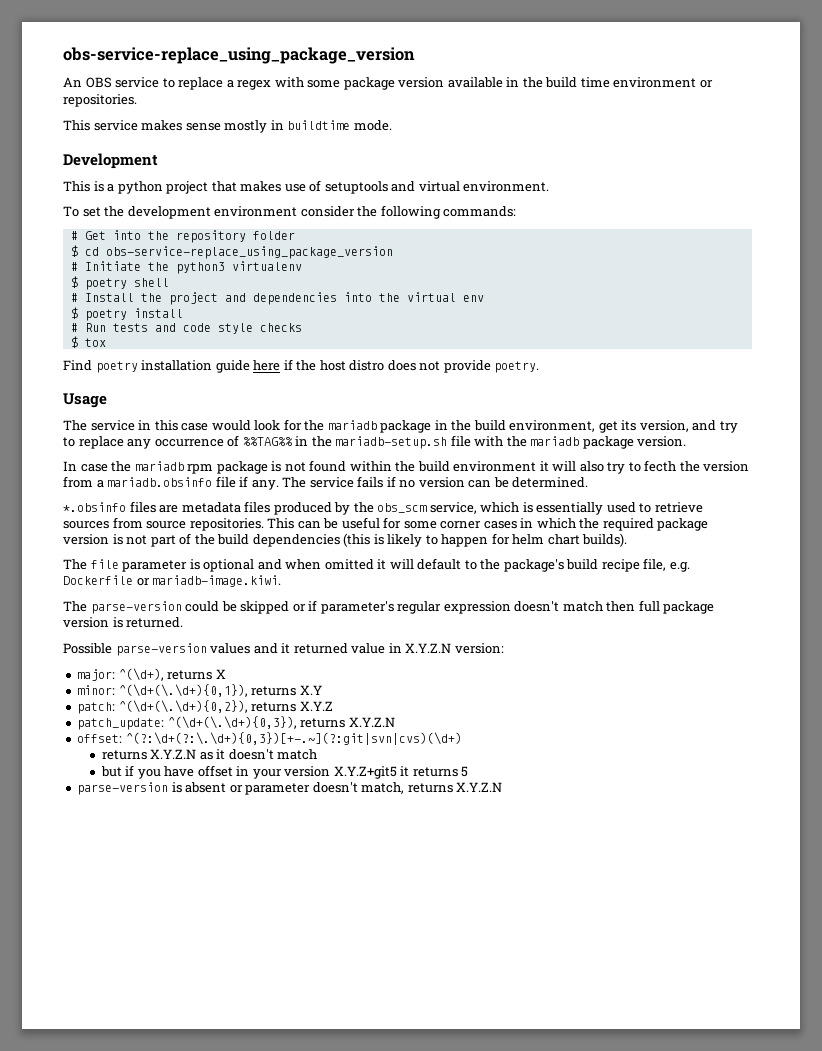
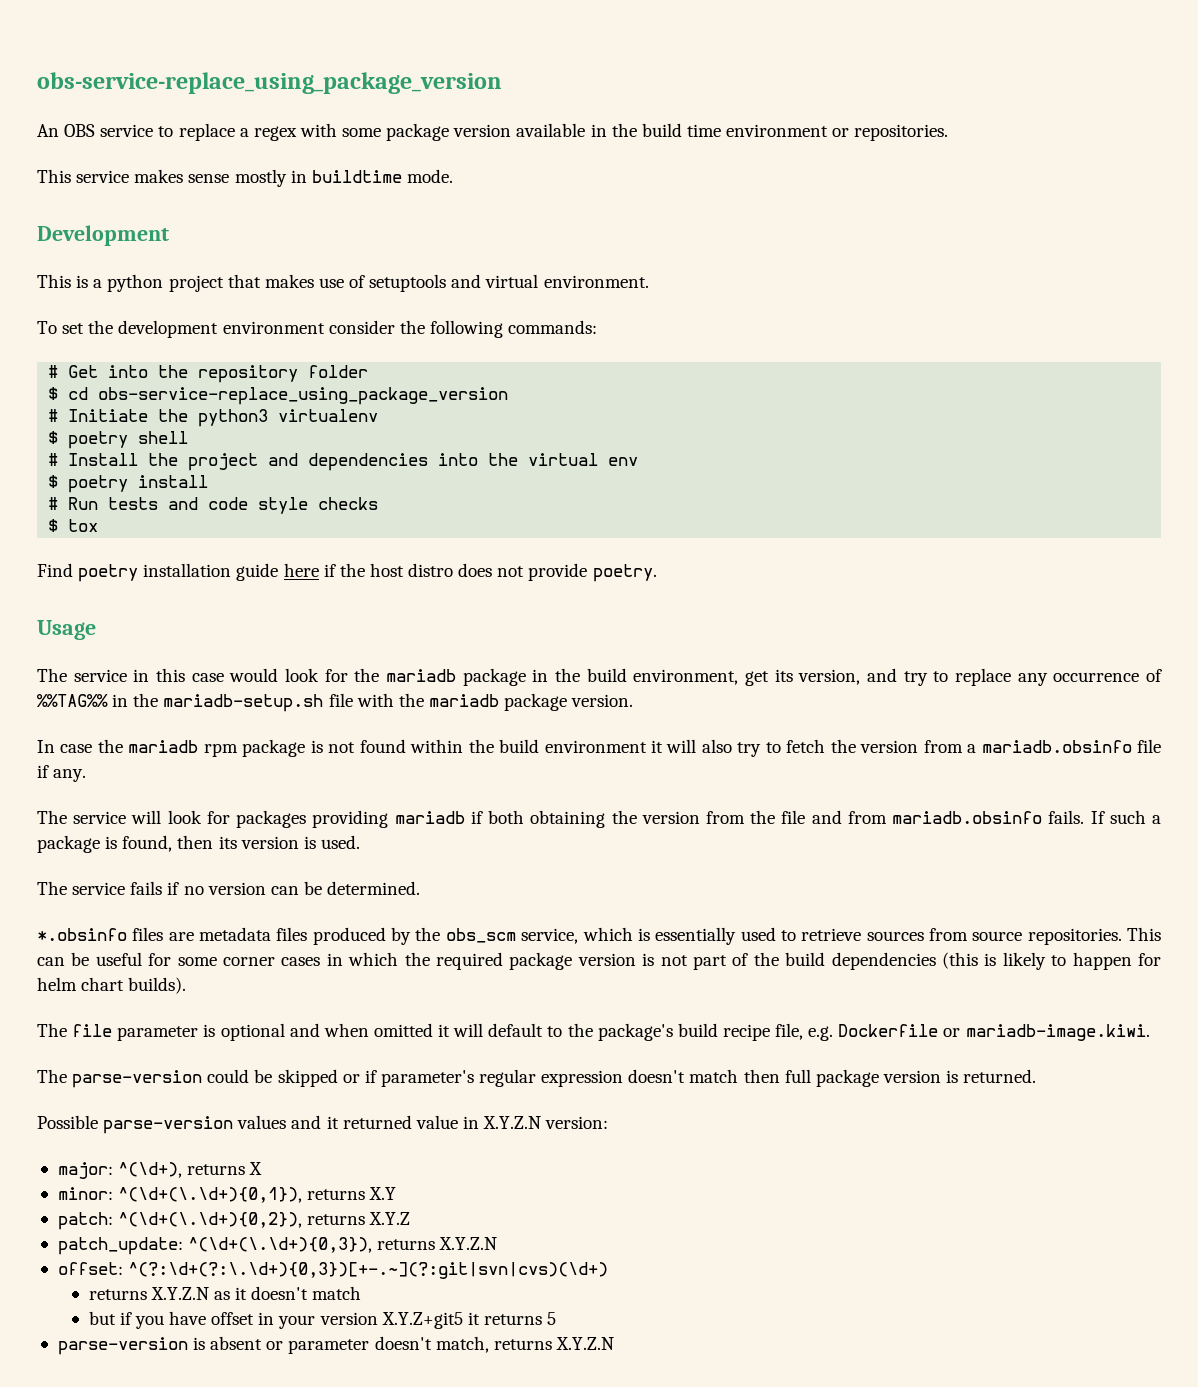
[644,460,677,472] fecth -> [786,739,826,753] fetch
(279, 485) none -> [37,810,1162,828] [37,835,360,853] // The service will look for packages providing mariadb if both obtaining the version from the file and from mariadb.obsinfo fails. If such a package is found, then its version is used. //

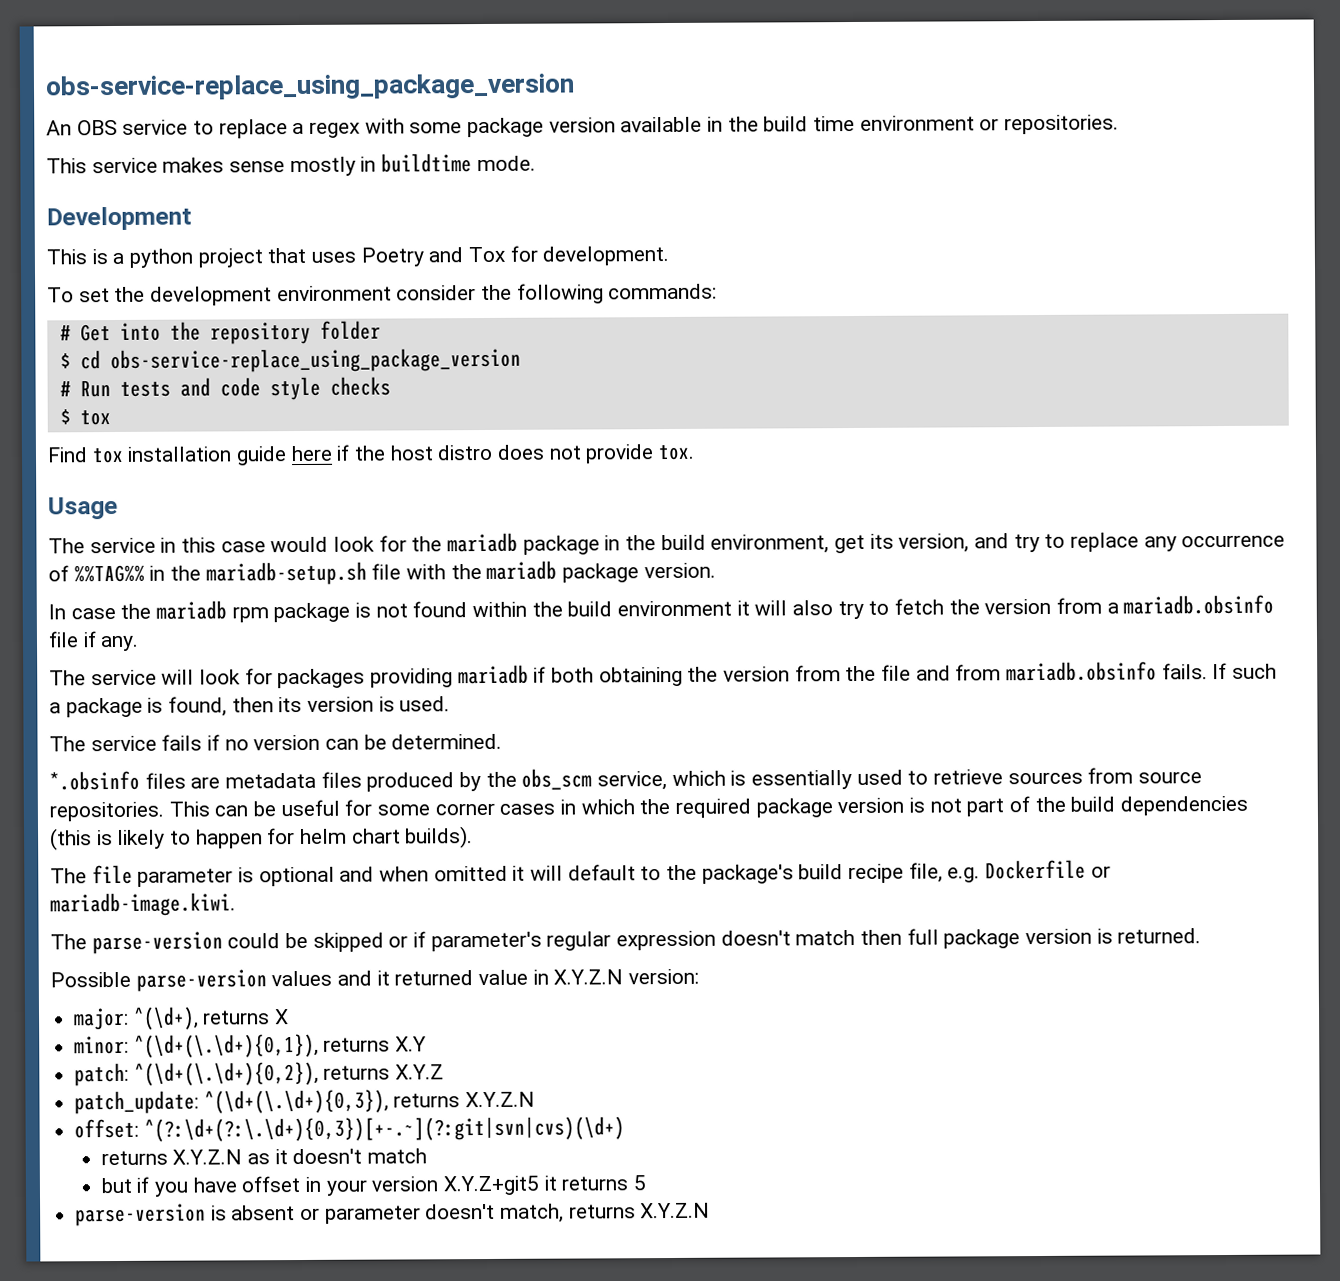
[264,274,649,292] makes use of setuptools and virtual environment. -> [311,245,670,267] uses Poetry and Tox for development.
[48,409,379,427] [48,431,189,449] [48,453,639,471] [48,475,209,493] // # Initiate the python3 virtualenv // $ poetry shell // # Install the project and dependencies into the virtual env // $ poetry install -> (521, 360) none
[78,564,139,582] poetry -> [91,447,124,464] tox
[592,564,657,582] poetry. -> [658,444,696,461] tox.

